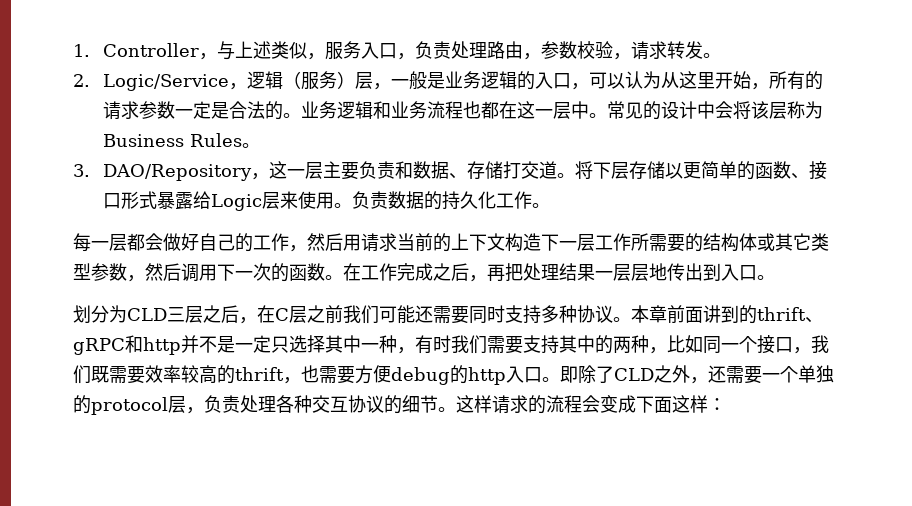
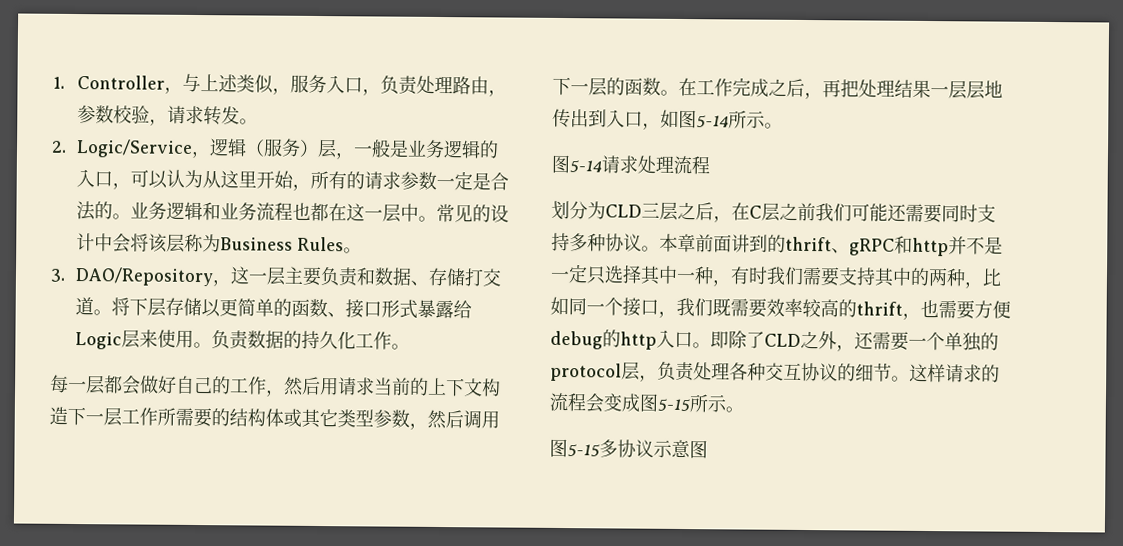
[253,263,271,281] 次 -> [588,77,607,97] 层
[757,275,775,280] 。 -> [642,109,783,130] [551,154,710,175] ，如图5-14所示。 // 图5-14请求处理流程
[636,395,726,413] 下面这样： -> [639,393,744,413] [549,438,708,459] 图5-15所示。 // 图5-15多协议示意图

